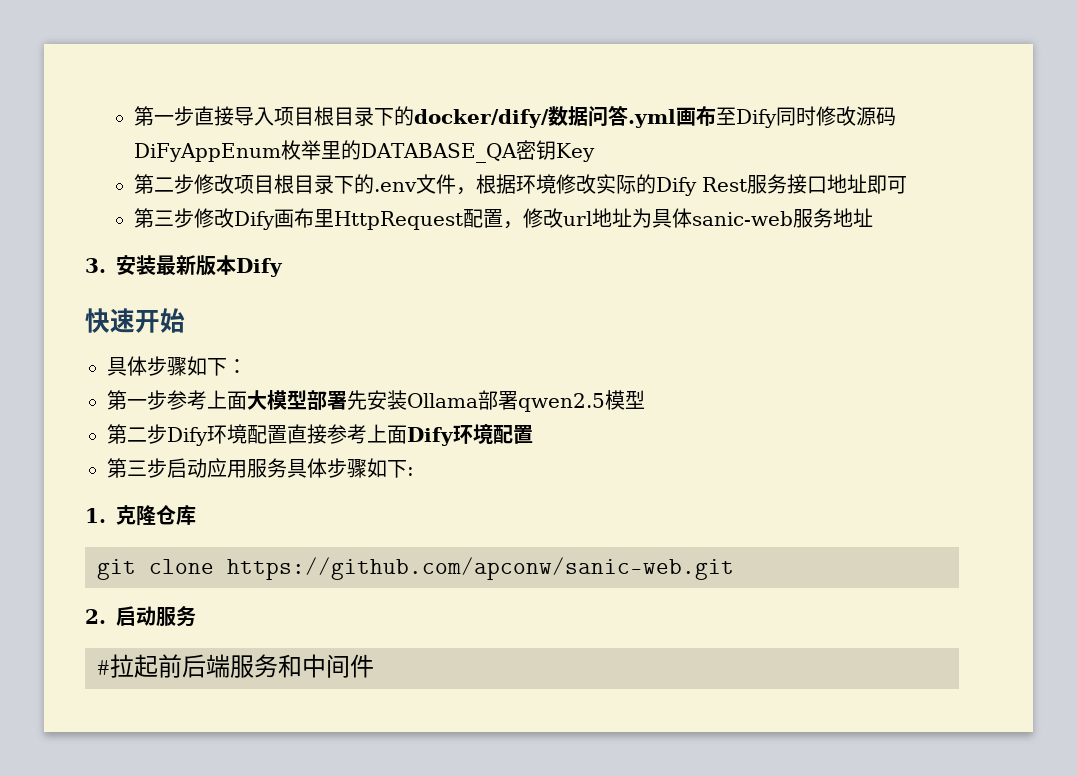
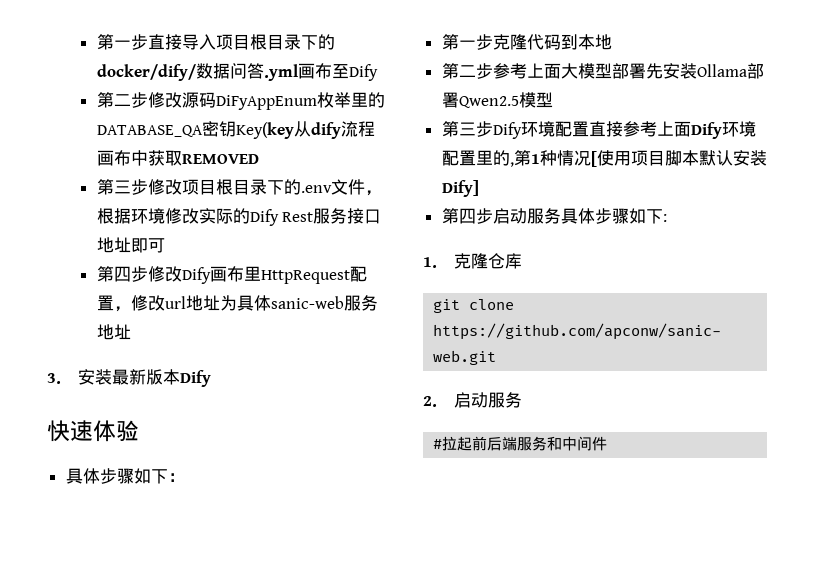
[775,106,816,126] 同时 -> [96,92,148,108] // 第二步
[555,143,595,162] [133,174,174,194] Key // 第二 -> [235,121,375,139] [96,150,259,166] [96,179,131,195] Key(key从dify流程画布中获取REMOVED // 第三
[153,210,174,226] 三 -> [113,266,131,282] 四
[135,308,185,333] 开始 -> [93,420,139,442] 体验
(167, 400) none -> [492,34,612,50] [441,63,493,79] 克隆代码到本地 // 第二步
[518,393,605,412] qwen2.5 -> [458,96,519,108] Qwen2.5
[127,427,147,442] 二 -> [458,122,476,136] 三
[107,458,247,478] // 第三步启动应用 -> [475,150,767,167] [441,180,479,197] [441,208,527,224] 里的,第1种情况[使用项目脚本默认安装Dify] // 第四步启动

